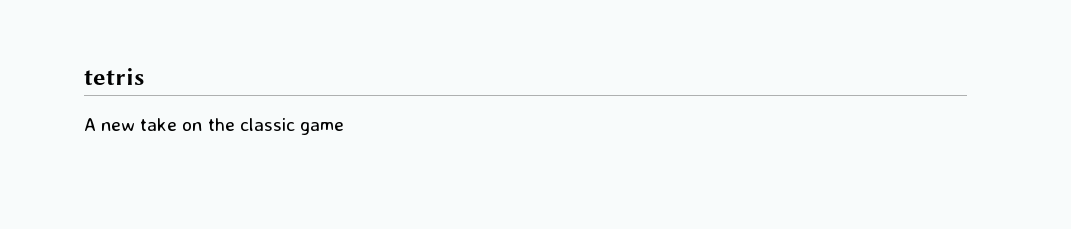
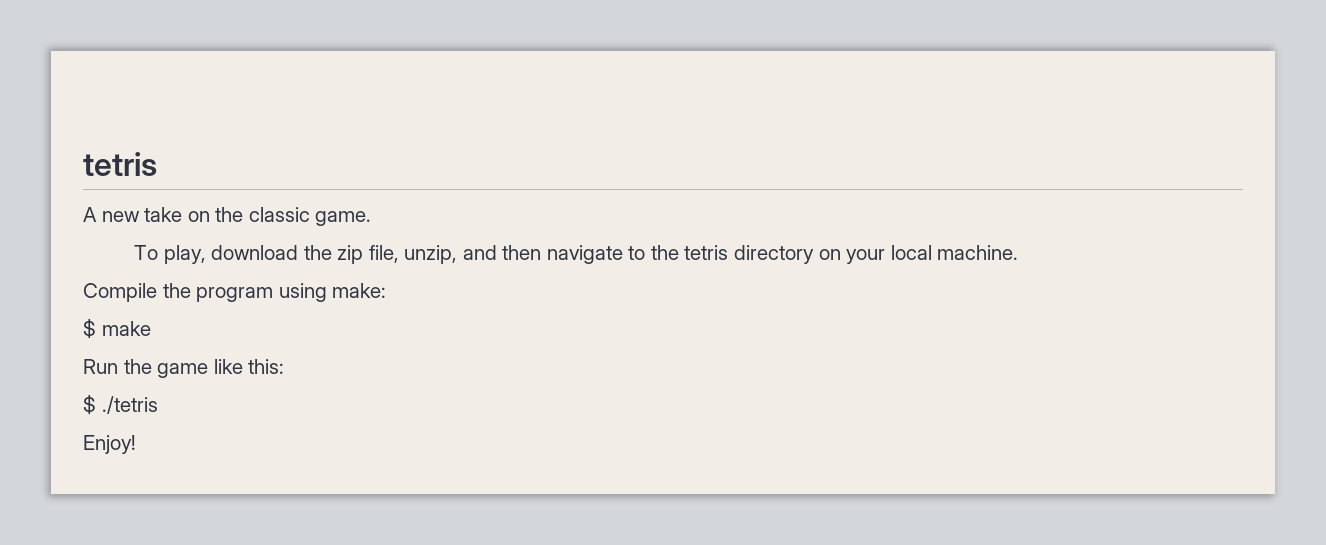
[299,122,344,135] game -> [315,211,372,226] [134,245,1019,264] [83,283,387,302] [83,318,151,339] [83,359,285,378] [83,394,158,415] [83,435,136,454] game. // To play, download the zip file, unzip, and then navigate to the tetris directory on your local machine. // Compile the program using make: // $ make // Run the game like this: // $ ./tetris // Enjoy!

